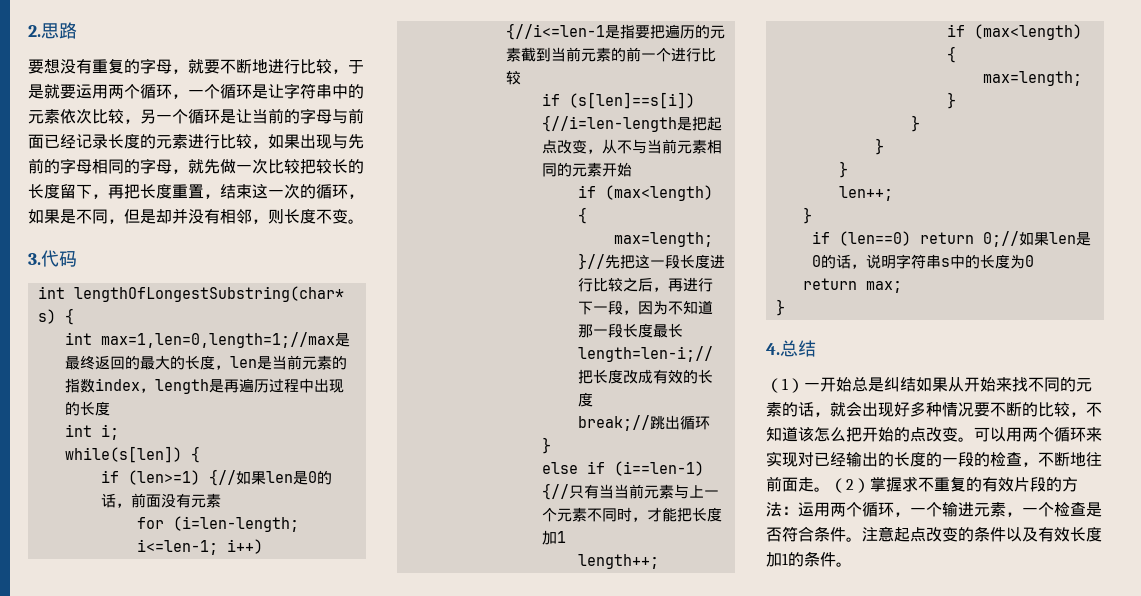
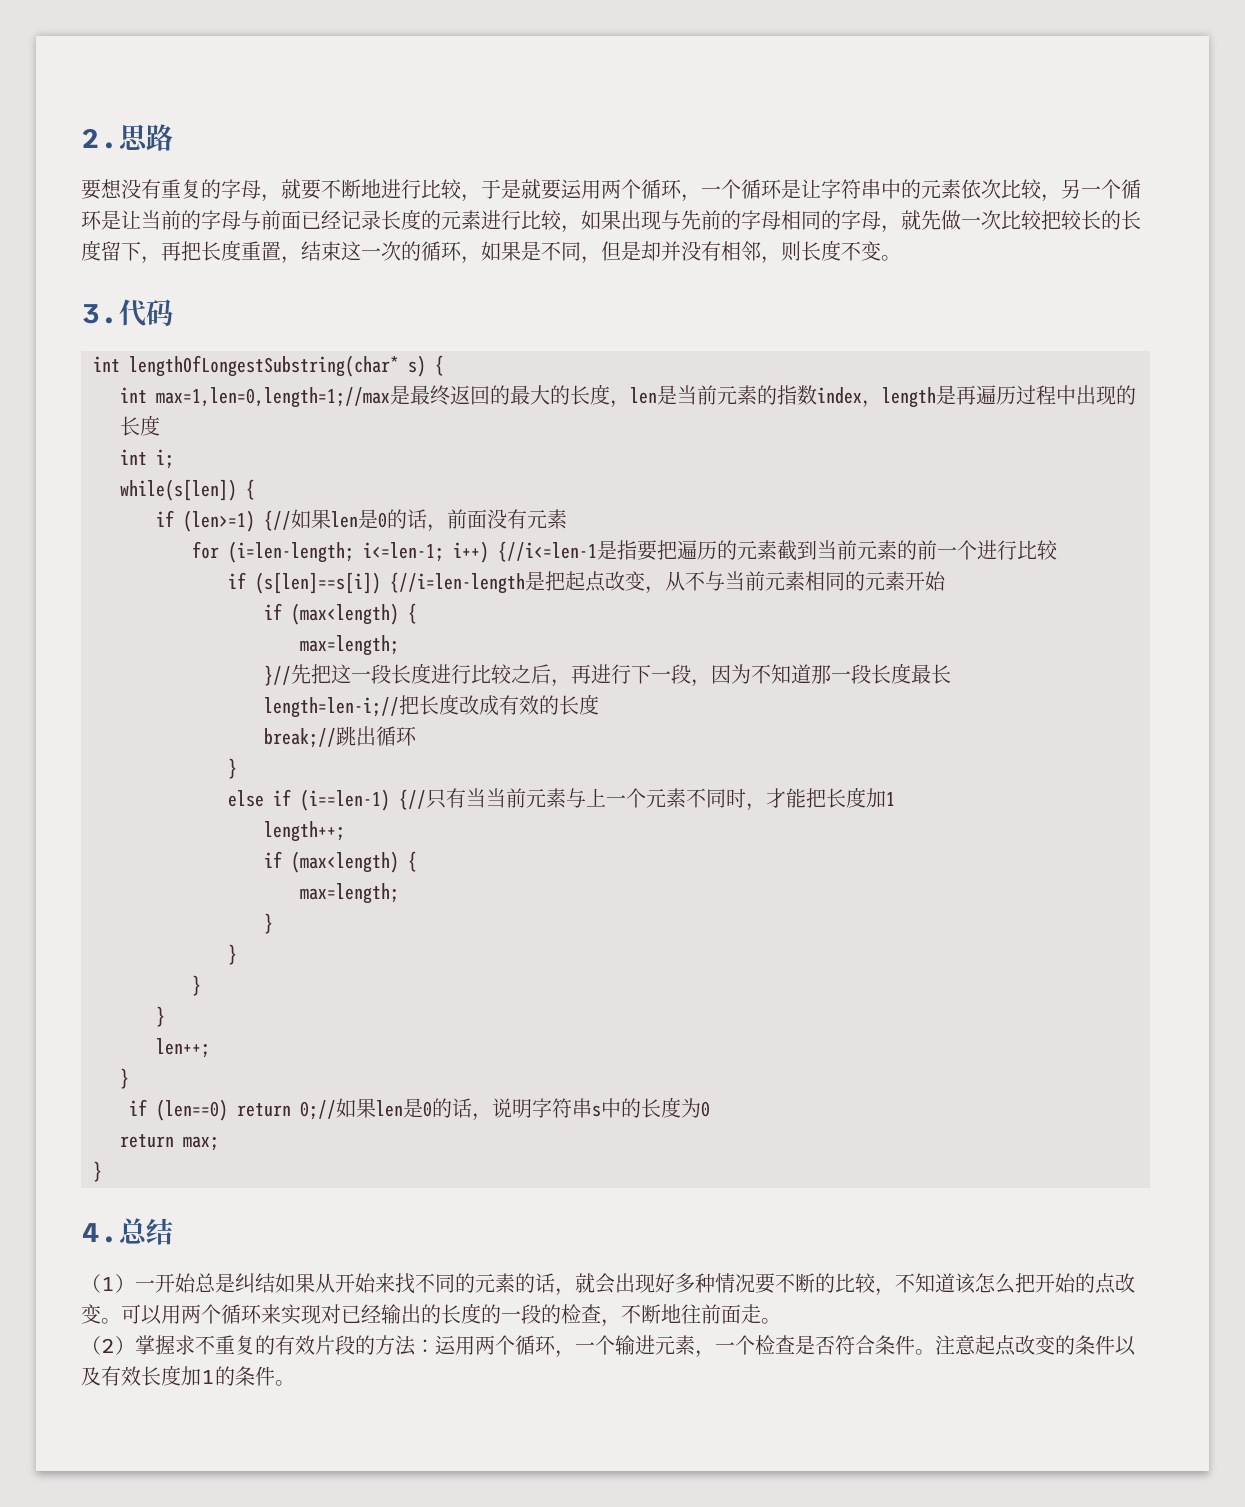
(830, 489) none -> (781, 1321) //

